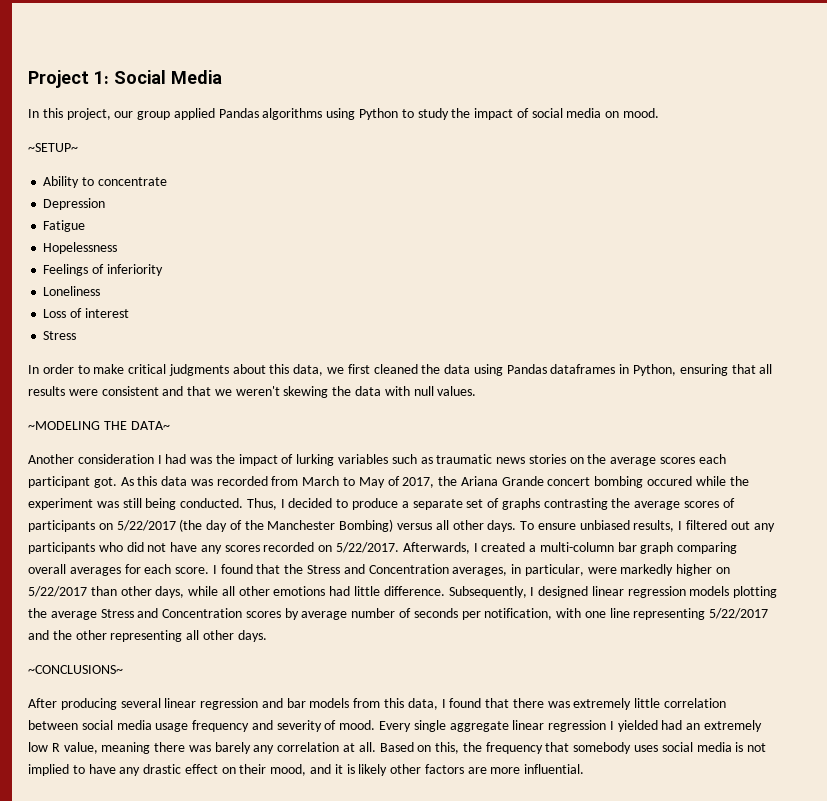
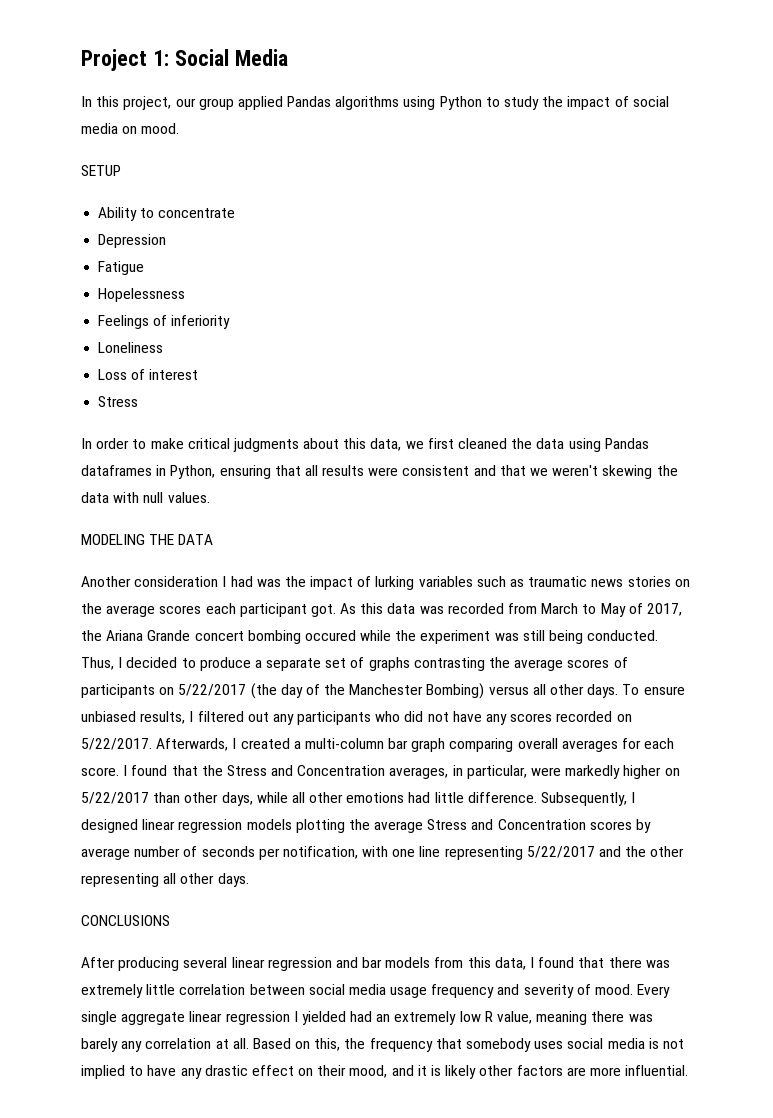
[28,143,78,152] ~SETUP~ -> [81,165,121,176] SETUP
[28,421,170,430] ~MODELING THE DATA~ -> [81,534,214,545] MODELING THE DATA
[28,665,123,674] ~CONCLUSIONS~ -> [81,915,170,926] CONCLUSIONS

